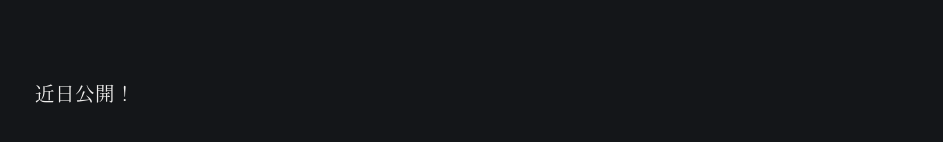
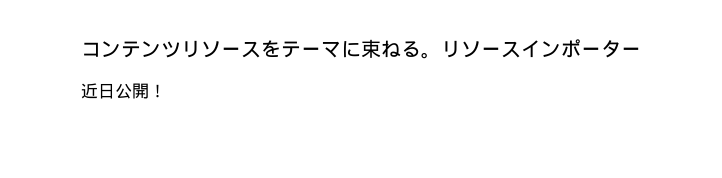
(35, 93) none -> [81,39,641,59] コンテンツリソースをテーマに束ねる。リソースインポーター //

